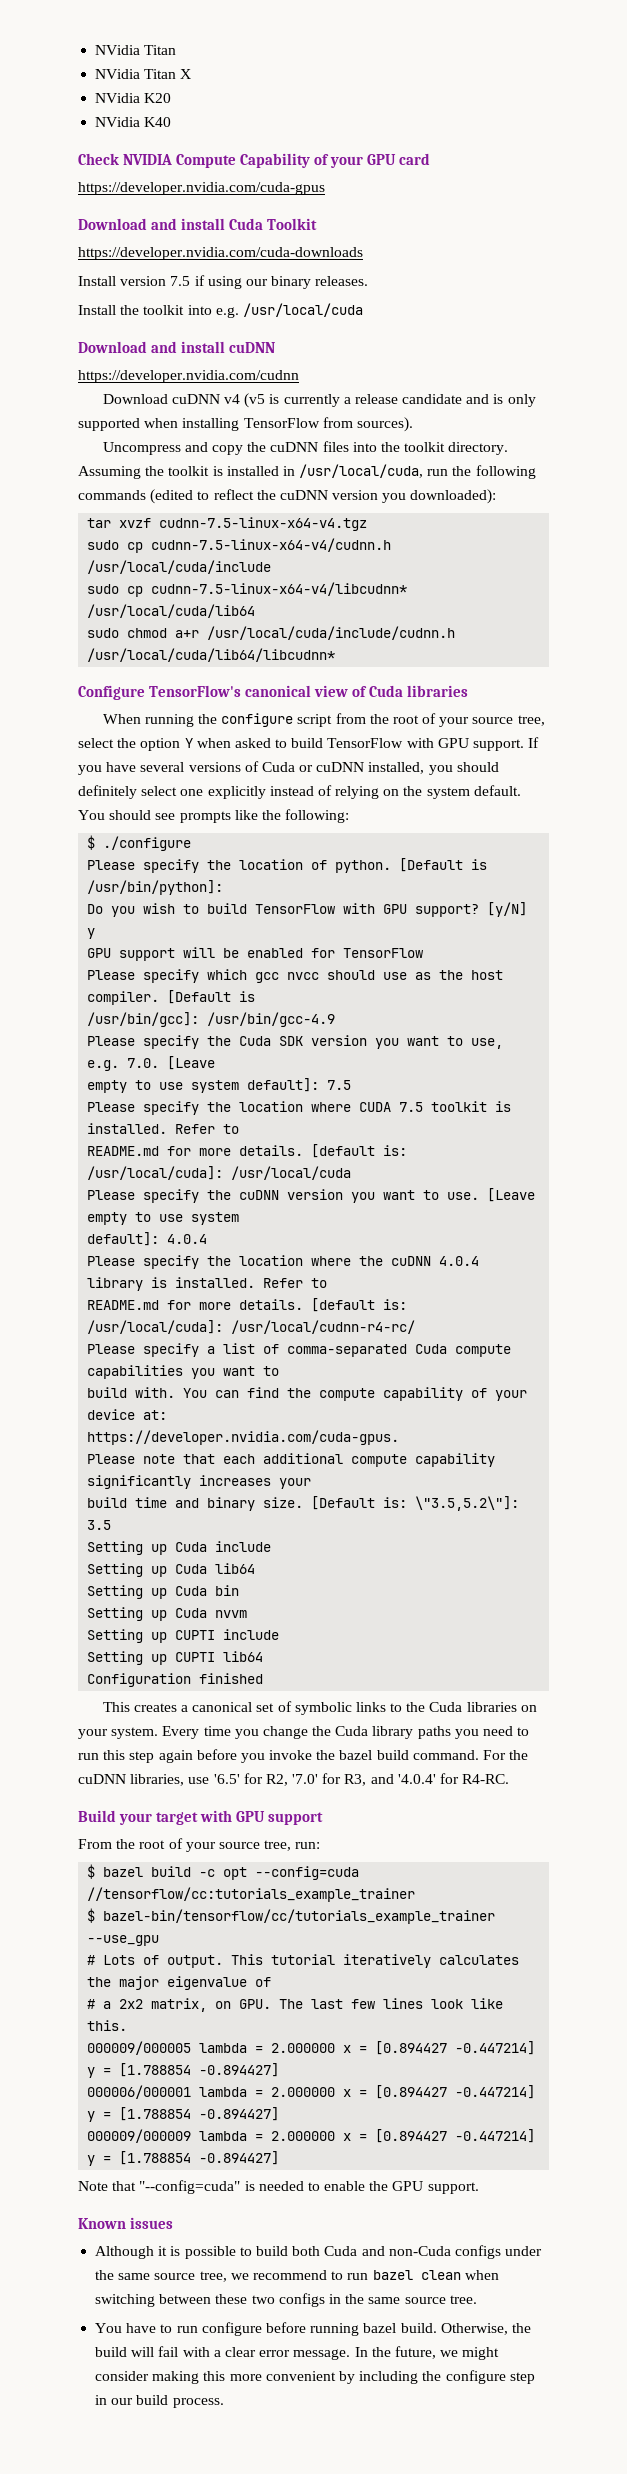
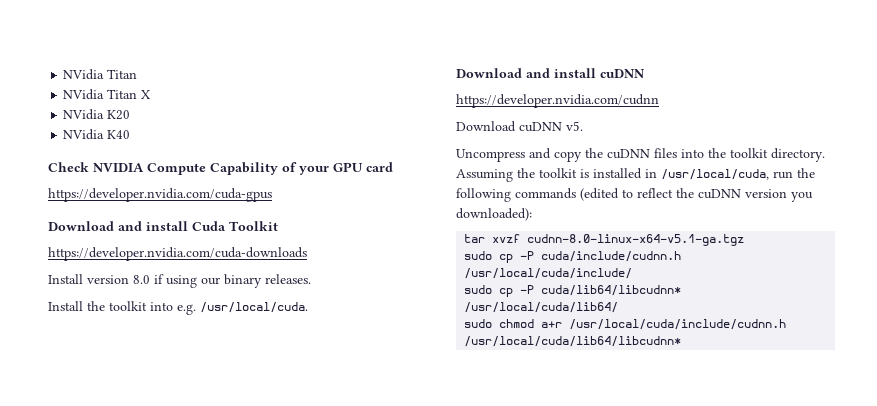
[170,276,191,286] 7.5 -> [133,275,150,284] 8.0
[242,303,363,317] /usr/local/cuda -> [200,302,308,313] /usr/local/cuda.
[223,393,536,408] [78,417,413,432] v4 (v5 is currently a release candidate and is only supported when installing TensorFlow from sources). -> [566,121,583,131] v5.
[159,517,368,531] [87,538,392,553] [87,560,272,574] [87,582,408,597] [87,604,256,618] cudnn-7.5-linux-x64-v4.tgz // sudo cp cudnn-7.5-linux-x64-v4/cudnn.h /usr/local/cuda/include // sudo cp cudnn-7.5-linux-x64-v4/libcudnn* /usr/local/cuda/lib64 -> [527,234,745,246] [464,251,682,263] [464,268,633,279] [464,285,682,297] [464,302,619,313] cudnn-8.0-linux-x64-v5.1-ga.tgz // sudo cp -P cuda/include/cudnn.h /usr/local/cuda/include/ // sudo cp -P cuda/lib64/libcudnn* /usr/local/cuda/lib64/
[78,685,469,700] [102,713,545,727] [78,737,540,751] [78,761,499,775] [78,785,521,799] [78,809,350,823] [87,835,192,851] [87,858,488,873] [87,880,224,895] [87,902,528,917] [87,928,96,939] [87,947,424,961] [87,969,504,983] [87,990,256,1005] [87,1012,336,1027] [87,1035,504,1049] [87,1056,216,1071] [87,1078,352,1093] [87,1101,512,1115] [87,1123,240,1134] [87,1144,408,1158] [87,1166,352,1180] [87,1188,536,1203] [87,1212,240,1225] [87,1232,208,1246] [87,1255,480,1269] [87,1277,328,1291] [87,1298,408,1312] [87,1320,416,1334] [87,1343,512,1357] [87,1365,280,1379] [87,1387,528,1401] [87,1409,168,1420] [87,1430,400,1445] [87,1453,496,1467] [87,1475,312,1489] [87,1496,520,1511] [87,1520,112,1530] [87,1541,272,1555] [87,1563,256,1577] [87,1585,240,1599] [87,1607,248,1621] [87,1629,280,1643] [87,1651,264,1665] [87,1673,264,1687] [102,1701,537,1715] [78,1726,530,1739] [78,1749,529,1763] [78,1773,510,1786] [78,1810,324,1825] [78,1838,321,1852] [87,1864,360,1880] [87,1887,416,1902] [87,1908,496,1924] [87,1935,160,1946] [87,1954,520,1968] [87,1976,272,1990] [87,1998,504,2012] [87,2020,128,2031] [87,2041,536,2055] [87,2063,280,2078] [87,2085,536,2099] [87,2107,280,2122] [87,2129,536,2143] [87,2151,280,2166] [78,2180,479,2194] [78,2217,174,2229] [95,2245,543,2259] [95,2270,499,2282] [95,2293,477,2307] [95,2322,531,2336] [95,2346,500,2360] [95,2370,535,2384] [95,2395,224,2408] // Configure TensorFlow's canonical view of Cuda libraries // When running the configure script from the root of your source tree, select the option Y when asked to build TensorFlow with GPU support. If you have several versions of Cuda or cuDNN installed, you should definitely select one explicitly instead of relying on the system default. You should see prompts like the following: // $ ./configure // Please specify the location of python. [Default is /usr/bin/python]: // Do you wish to build TensorFlow with GPU support? [y/N] y // GPU support will be enabled for TensorFlow // Please specify which gcc nvcc should use as the host compiler. [Default is // /usr/bin/gcc]: /usr/bin/gcc-4.9 // Please specify the Cuda SDK version you want to use, e.g. 7.0. [Leave // empty to use system default]: 7.5 // Please specify the location where CUDA 7.5 toolkit is installed. Refer to // README.md for more details. [default is: /usr/local/cuda]: /usr/local/cuda // Please specify the cuDNN version you want to use. [Leave empty to use system // default]: 4.0.4 // Please specify the location where the cuDNN 4.0.4 library is installed. Refer to // README.md for more details. [default is: /usr/local/cuda]: /usr/local/cudnn-r4-rc/ // Please specify a list of comma-separated Cuda compute capabilities you want to // build with. You can find the compute capability of your device at: // https://developer.nvidia.com/cuda-gpus. // Please note that each additional compute capability significantly increases your // build time and binary size. [Default is: \"3.5,5.2\"]: 3.5 // Setting up Cuda include // Setting up Cuda lib64 // Setting up Cuda bin // Setting up Cuda nvvm // Setting up CUPTI include // Setting up CUPTI lib64 // Configuration finished // This creates a canonical set of symbolic links to the Cuda libraries on your system. Every time you change the Cuda library paths you need to run this step again before you invoke the bazel build command. For the cuDNN libraries, use '6.5' for R2, '7.0' for R3, and '4.0.4' for R4-RC. // Build your target with GPU support // From the root of your source tree, run: // $ bazel build -c opt --config=cuda //tensorflow/cc:tutorials_example_trainer // $ bazel-bin/tensorflow/cc/tutorials_example_trainer --use_gpu // # Lots of output. This tutorial iteratively calculates the major eigenvalue of // # a 2x2 matrix, on GPU. The last few lines look like this. // 000009/000005 lambda = 2.000000 x = [0.894427 -0.447214] y = [1.788854 -0.894427] // 000006/000001 lambda = 2.000000 x = [0.894427 -0.447214] y = [1.788854 -0.894427] // 000009/000009 lambda = 2.000000 x = [0.894427 -0.447214] y = [1.788854 -0.894427] // Note that "--config=cuda" is needed to enable the GPU support. // Known issues // Although it is possible to build both Cuda and non-Cuda configs under the same source tree, we recommend to run bazel clean when switching between these two configs in the same source tree. // You have to run configure before running bazel build. Otherwise, the build will fail with a clear error message. In the future, we might consider making this more convenient by including the configure step in our build process. -> (682, 341) none

